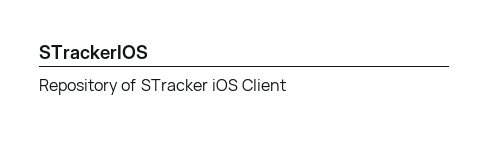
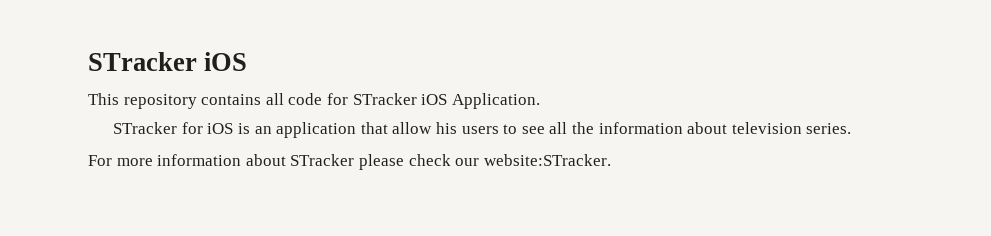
[39,45,148,59] [39,79,287,95] STrackerIOS // Repository of STracker iOS Client -> [88,52,248,71] [88,93,540,109] [113,122,852,138] [88,154,611,170] STracker iOS // This repository contains all code for STracker iOS Application. // STracker for iOS is an application that allow his users to see all the information about television series. // For more information about STracker please check our website:STracker.

